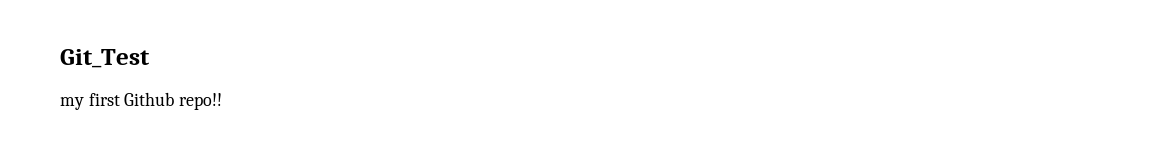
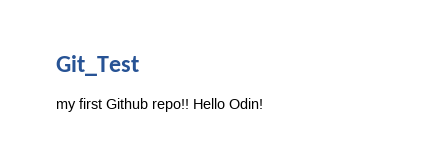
(223, 101) none -> [193,98,263,109] Hello Odin!

